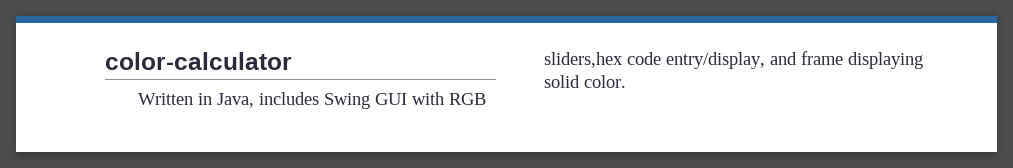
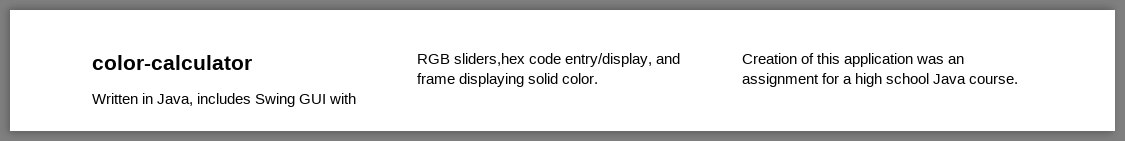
(626, 81) none -> [742,53,965,67] [742,73,1019,87] // Creation of this application was an assignment for a high school Java course.

